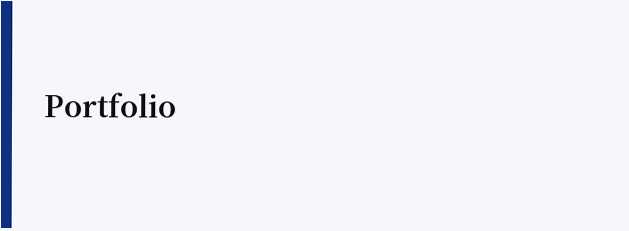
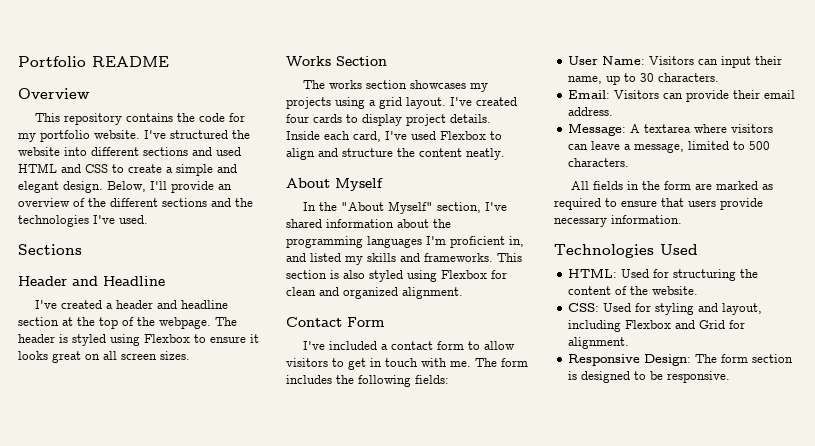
(177, 105) none -> [92,56,169,67] [18,88,90,99] [35,113,246,125] [18,130,250,142] [18,147,241,156] [18,163,237,176] [18,181,232,193] [18,198,253,207] [18,215,148,227] [18,244,82,255] [18,276,165,286] [35,300,229,309] [18,317,237,329] [18,334,259,346] [18,351,190,363] [286,56,387,66] [303,80,489,92] [286,97,517,109] [286,114,491,126] [286,131,502,142] [286,148,505,160] [286,178,383,191] [303,201,508,214] [286,219,451,228] [286,236,524,248] [286,253,522,265] [286,270,507,282] [286,287,463,299] [286,317,385,327] [303,341,516,350] [286,358,528,370] [286,375,449,387] [568,56,783,68] [568,73,720,85] [568,90,796,102] [568,107,614,116] [568,123,774,136] [568,141,771,153] [568,158,630,167] [571,181,774,190] [554,198,763,210] [554,215,682,227] [554,244,698,258] [568,268,759,281] [568,286,699,295] [568,303,763,315] [568,320,746,332] [568,337,630,349] [568,354,794,366] [568,371,731,383] README // Overview // This repository contains the code for my portfolio website. I've structured the website into different sections and used HTML and CSS to create a simple and elegant design. Below, I'll provide an overview of the different sections and the technologies I've used. // Sections // Header and Headline // I've created a header and headline section at the top of the webpage. The header is styled using Flexbox to ensure it looks great on all screen sizes. // Works Section // The works section showcases my projects using a grid layout. I've created four cards to display project details. Inside each card, I've used Flexbox to align and structure the content neatly. // About Myself // In the "About Myself" section, I've shared information about the programming languages I'm proficient in, and listed my skills and frameworks. This section is also styled using Flexbox for clean and organized alignment. // Contact Form // I've included a contact form to allow visitors to get in touch with me. The form includes the following fields: // User Name: Visitors can input their name, up to 30 characters. // Email: Visitors can provide their email address. // Message: A textarea where visitors can leave a message, limited to 500 characters. // All fields in the form are marked as required to ensure that users provide necessary information. // Technologies Used // HTML: Used for structuring the content of the website. // CSS: Used for styling and layout, including Flexbox and Grid for alignment. // Responsive Design: The form section is designed to be responsive.

